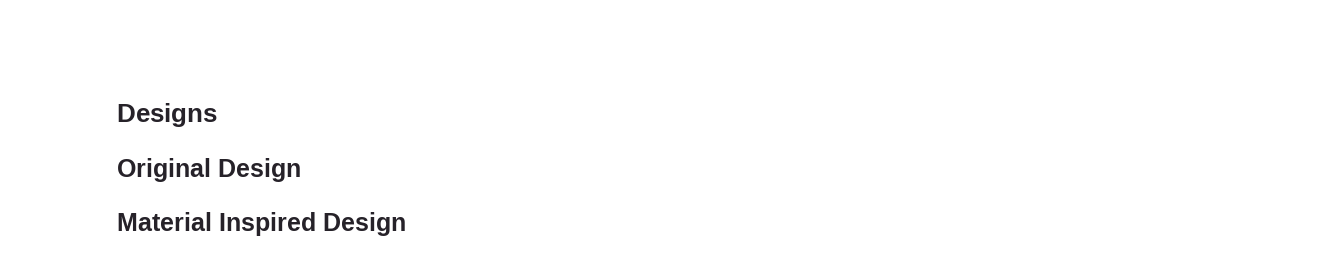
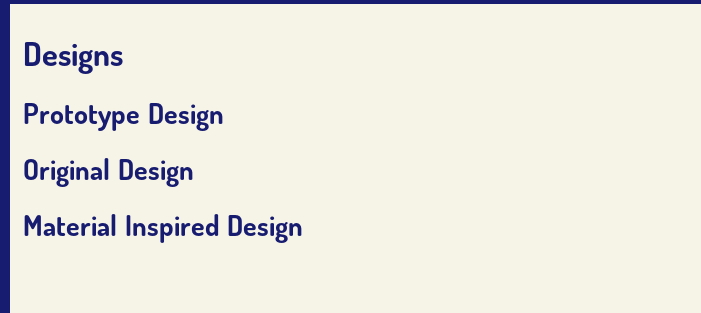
(217, 115) none -> [23,103,224,131] // Prototype Design

